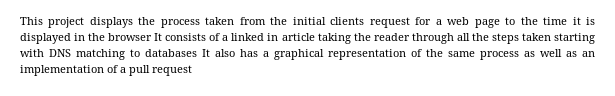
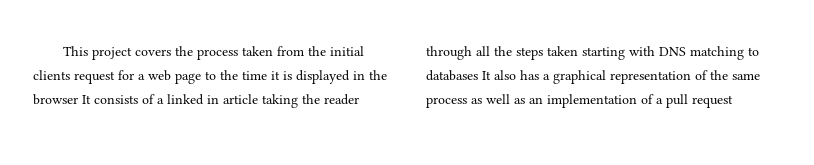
[89,17,133,28] displays -> [135,49,172,56] covers

